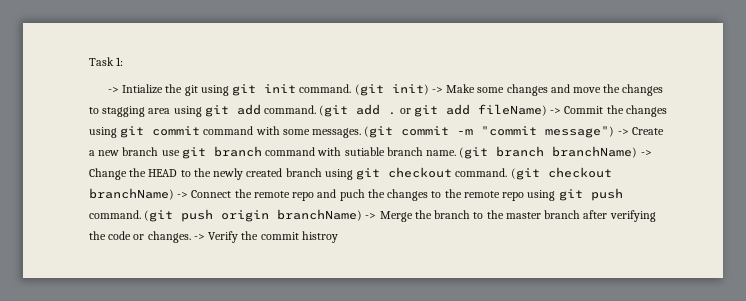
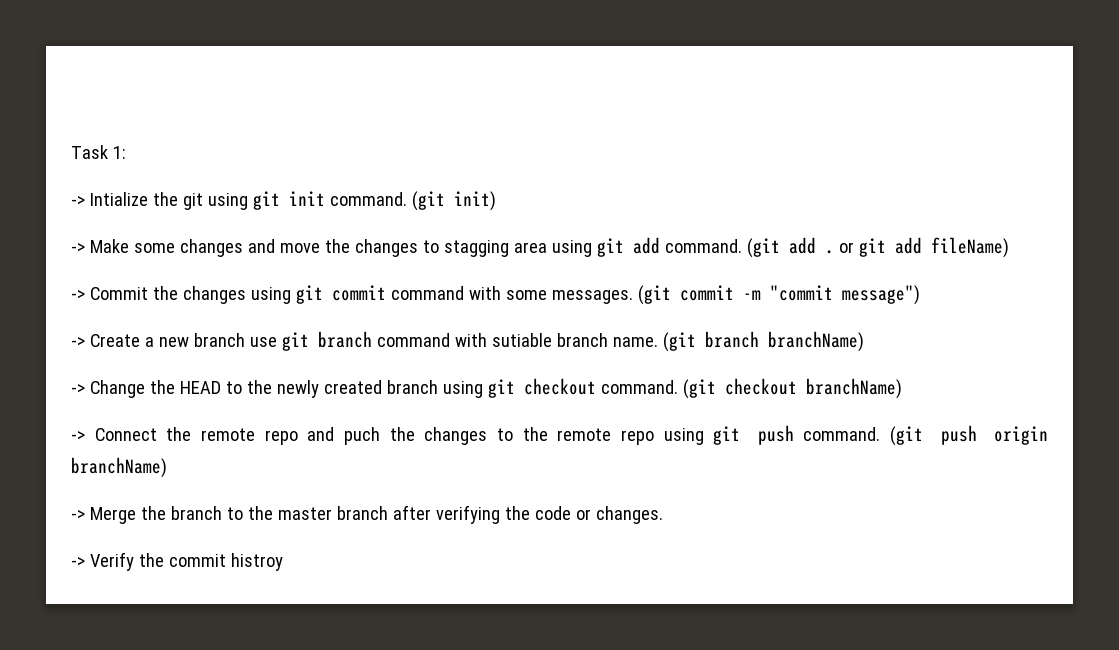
(429, 89) none -> (496, 201) //
(547, 110) none -> (1009, 247) //
(615, 132) none -> (920, 295) //
(638, 152) none -> (864, 341) //
(174, 194) none -> (902, 388) //
(363, 215) none -> (167, 467) //
(191, 237) none -> (663, 515) //

